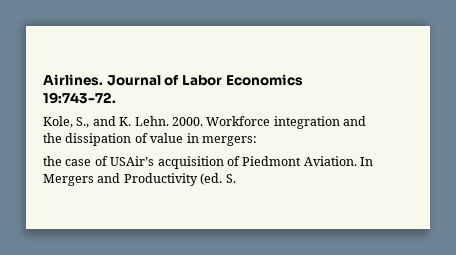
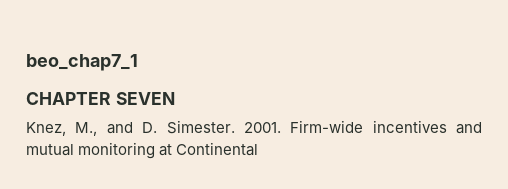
[43,74,303,86] [43,92,116,104] [43,116,366,129] [43,133,257,146] [43,156,373,169] [43,173,236,186] Airlines. Journal of Labor Economics 19:743-72. // Kole, S., and K. Lehn. 2000. Workforce integration and the dissipation of value in mergers: // the case of USAir’s acquisition of Piedmont Aviation. In Mergers and Productivity (ed. S. -> [26,54,138,71] [26,92,175,105] [26,120,482,136] [26,142,259,159] beo_chap7_1 // CHAPTER SEVEN // Knez, M., and D. Simester. 2001. Firm-wide incentives and mutual monitoring at Continental

